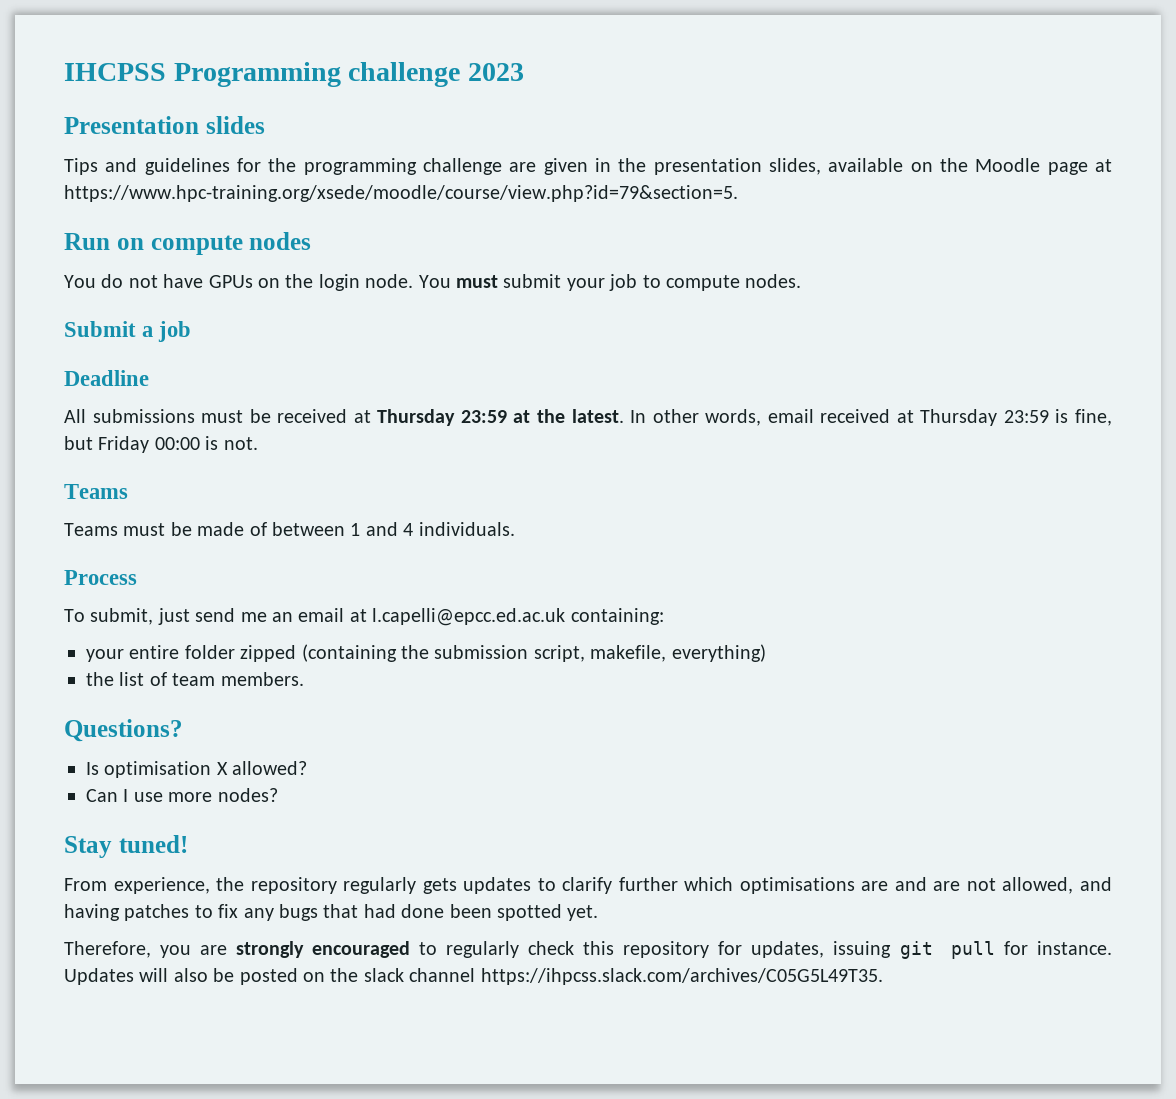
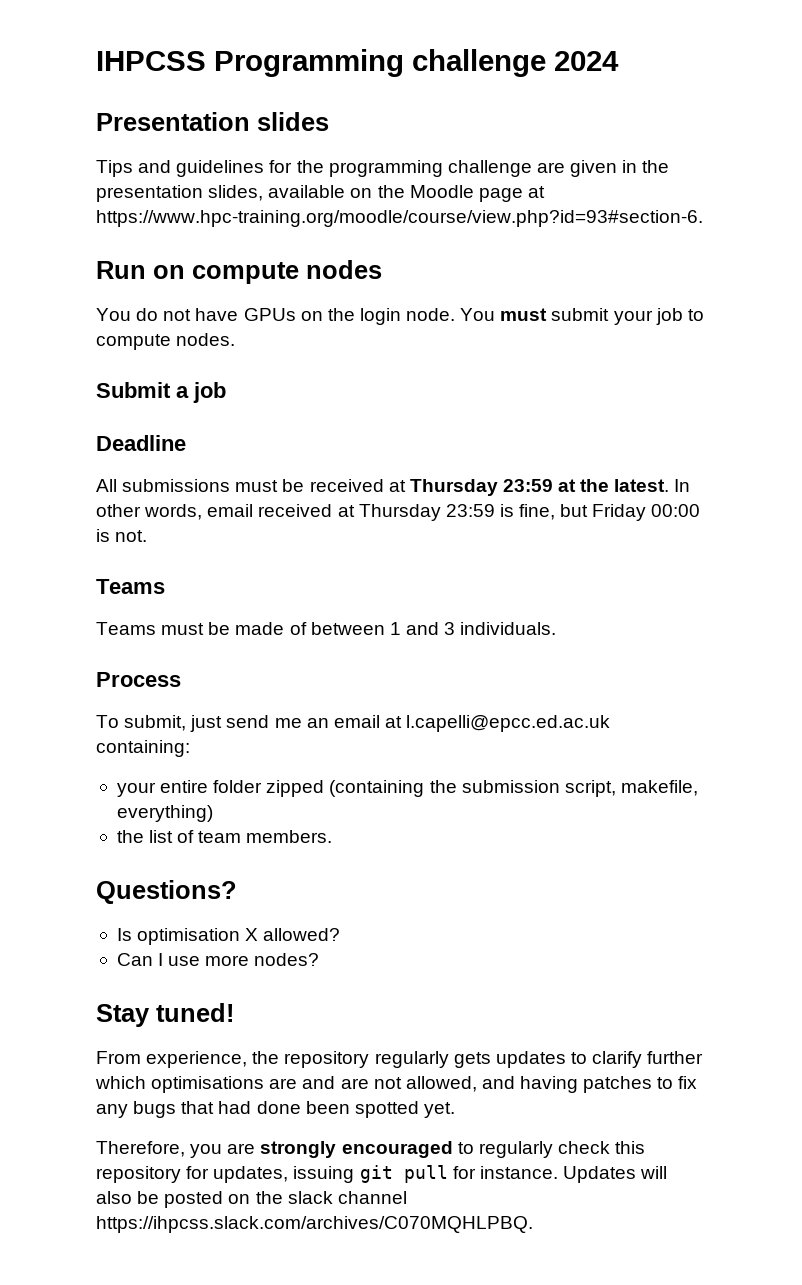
[64,63,166,81] IHCPSS -> [96,51,206,71] IHPCSS
[467,63,524,81] 2023 -> [554,51,619,71] 2024
[64,185,738,202] https://www.hpc-training.org/xsede/moodle/course/view.php?id=79&section=5. -> [96,210,703,227] https://www.hpc-training.org/moodle/course/view.php?id=93#section-6.
[403,523,414,536] 4 -> [444,622,456,635] 3
[480,968,883,985] https://ihpcss.slack.com/archives/C05G5L49T35. -> [96,1216,533,1233] https://ihpcss.slack.com/archives/C070MQHLPBQ.

